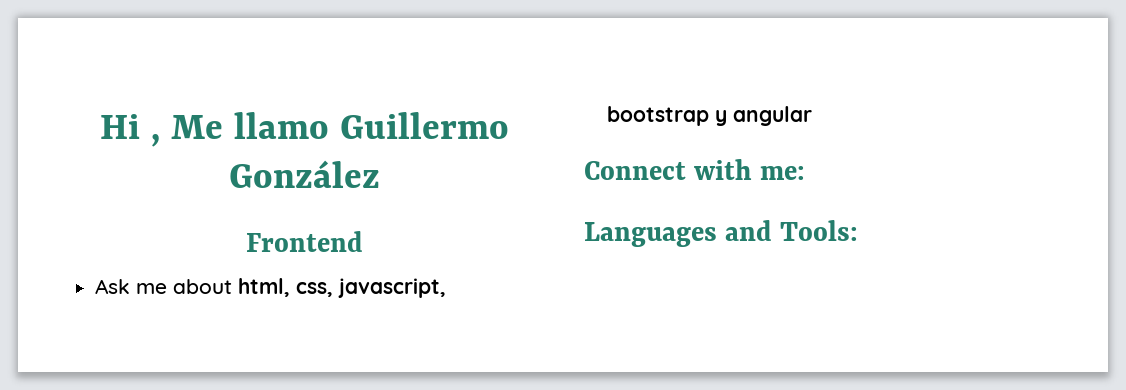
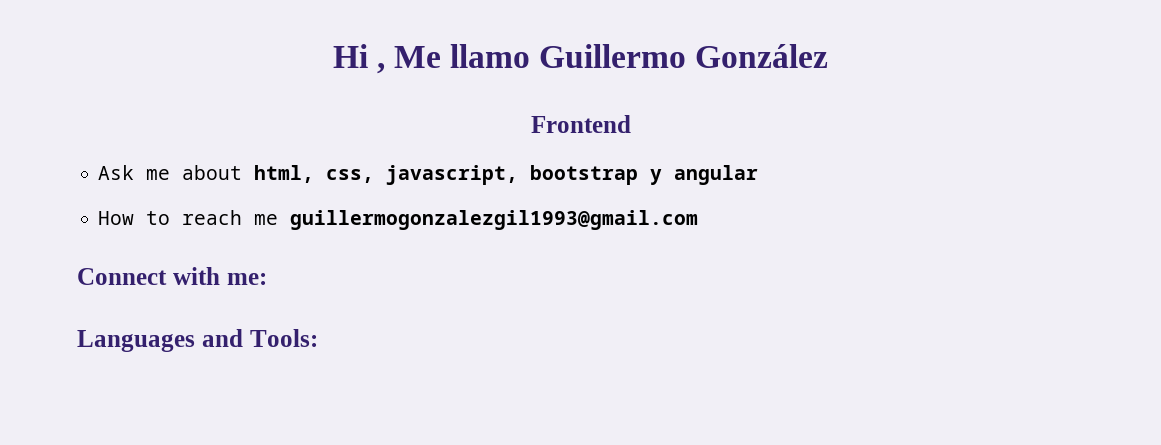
(813, 116) none -> [98,210,699,230] // How to reach me guillermogonzalezgil1993@gmail.com

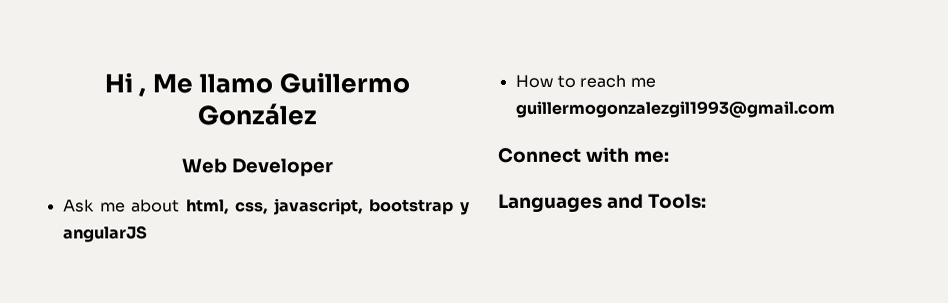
[530,115,631,133] Frontend -> [181,158,334,177] Web Developer
[674,165,759,185] angular -> [62,225,148,243] angularJS

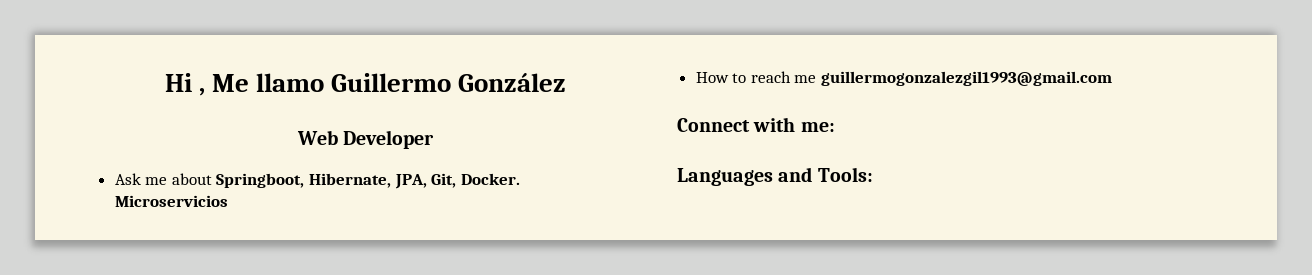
[186,198,470,216] [62,225,148,243] html, css, javascript, bootstrap y angularJS -> [216,173,520,189] [114,195,228,207] Springboot, Hibernate, JPA, Git, Docker. Microservicios

